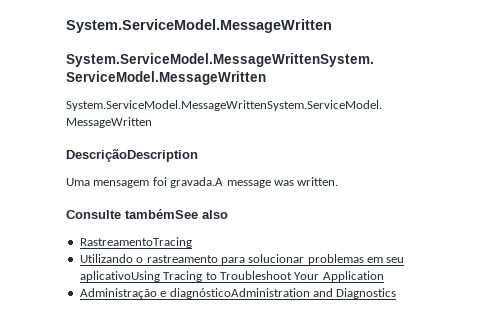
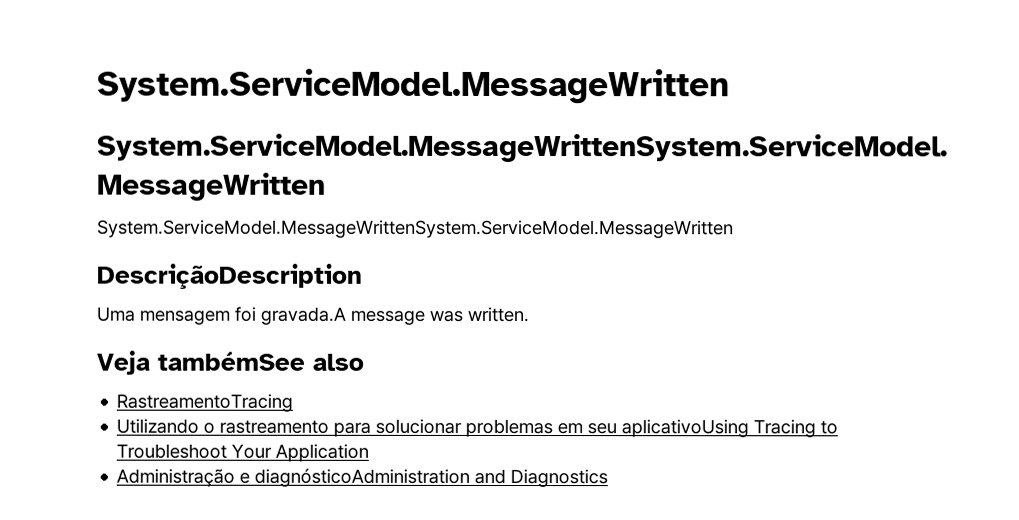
[66,210,121,219] Consulte -> [96,350,150,375] Veja

